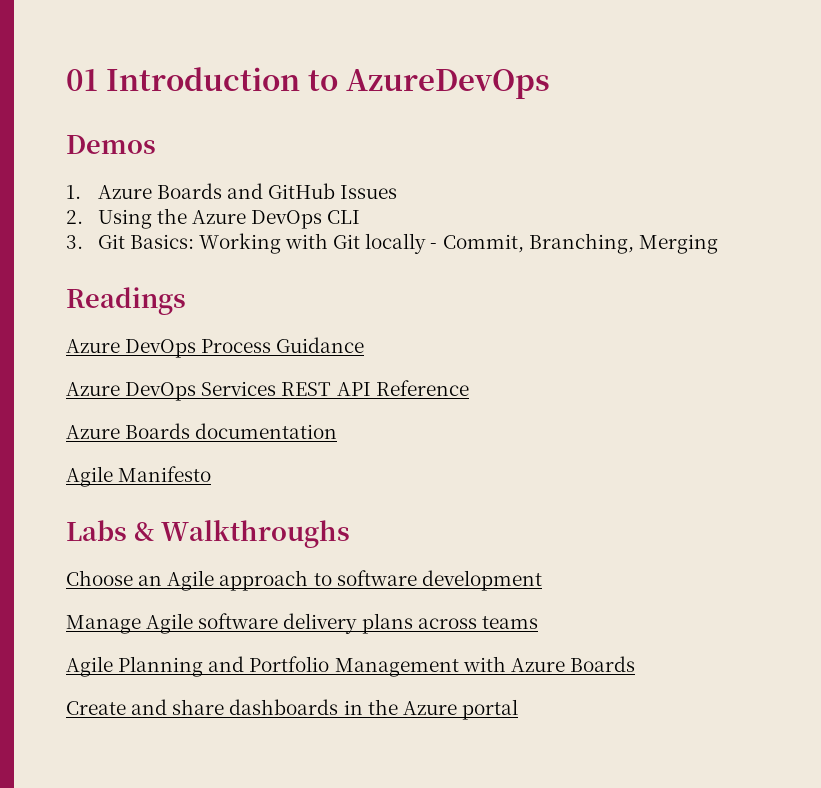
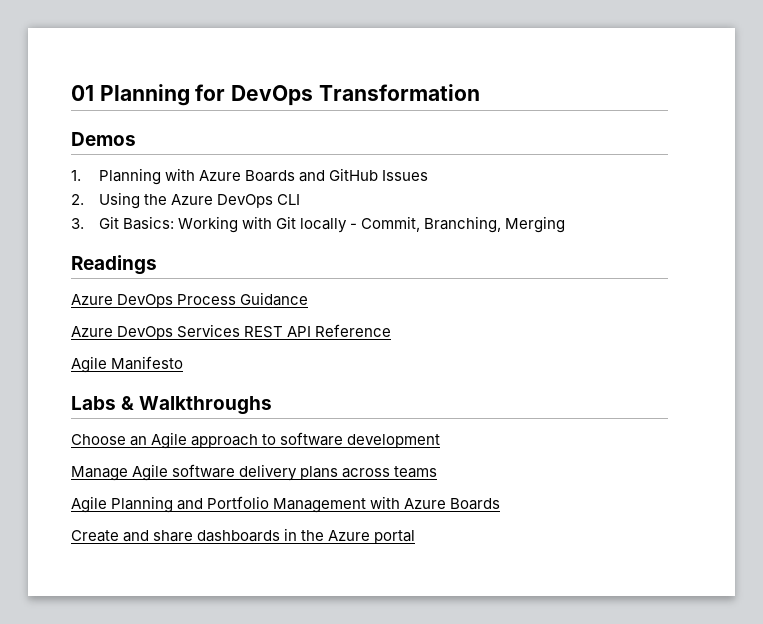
[105,67,550,99] Introduction to AzureDevOps -> [99,84,480,106] Planning for DevOps Transformation
(81, 192) none -> [98,168,195,185] Planning with
[66,423,338,439] // Azure Boards documentation -> (392, 330) none

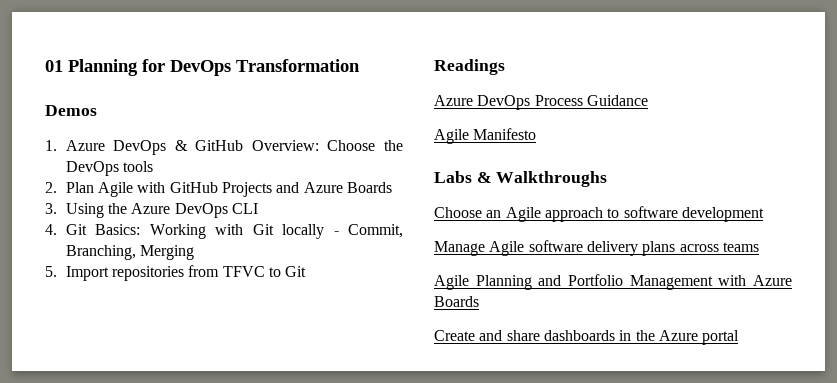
[98,168,428,185] [71,194,84,205] Planning with Azure Boards and GitHub Issues // 2. -> [65,140,403,155] [65,161,153,176] [45,182,392,197] [45,203,57,214] Azure DevOps & GitHub Overview: Choose the DevOps tools // 2. Plan Agile with GitHub Projects and Azure Boards // 3.
[71,218,84,229] 3. -> [45,224,57,235] 4.
(566, 224) none -> [45,265,307,281] // 5. Import repositories from TFVC to Git
[71,324,392,340] // Azure DevOps Services REST API Reference -> (648, 100) none

